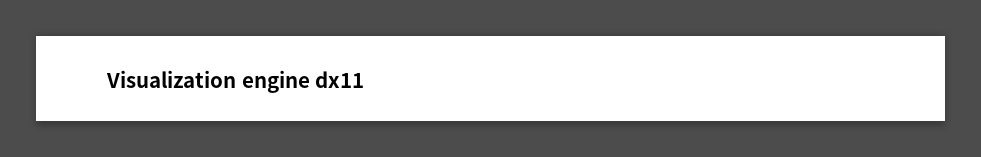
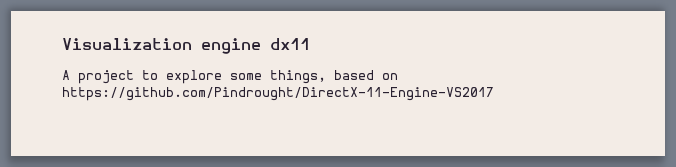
(365, 79) none -> [62,70,398,84] [62,87,494,101] // A project to explore some things, based on https://github.com/Pindrought/DirectX-11-Engine-VS2017

